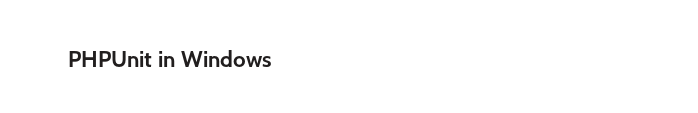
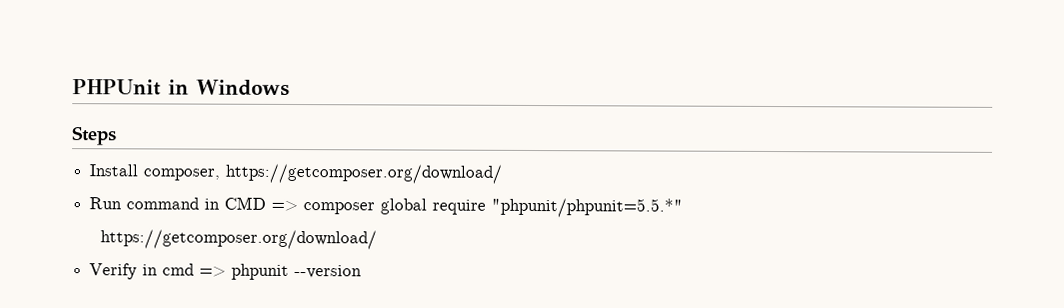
(273, 58) none -> [72,126,117,146] [89,163,503,184] [89,196,684,218] [99,229,377,250] [89,263,363,280] // Steps // Install composer, https://getcomposer.org/download/ // Run command in CMD => composer global require "phpunit/phpunit=5.5.*" // https://getcomposer.org/download/ // Verify in cmd => phpunit --version

